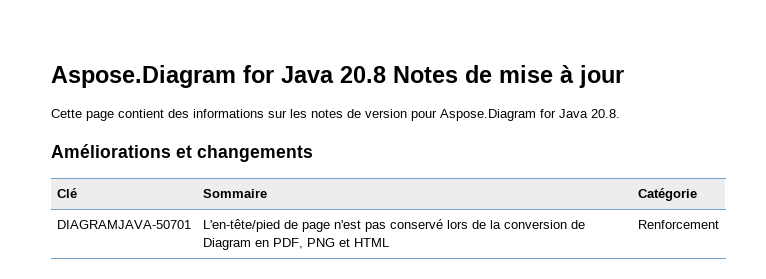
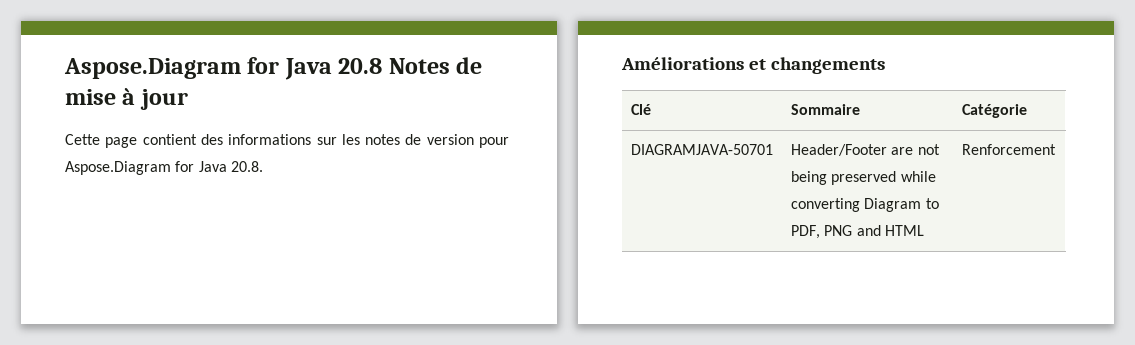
[202,219,585,232] [202,238,269,250] L'en-tête/pied de page n'est pas conservé lors de la conversion de Diagram en -> [790,144,940,156] [790,171,936,185] [790,198,939,212] Header/Footer are not being preserved while converting Diagram to
[338,238,350,247] et -> [856,225,881,236] and

